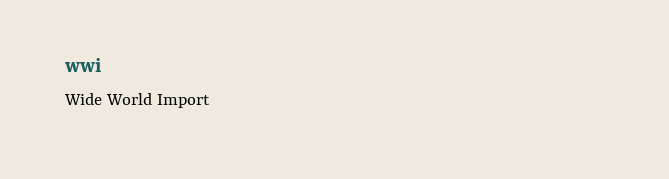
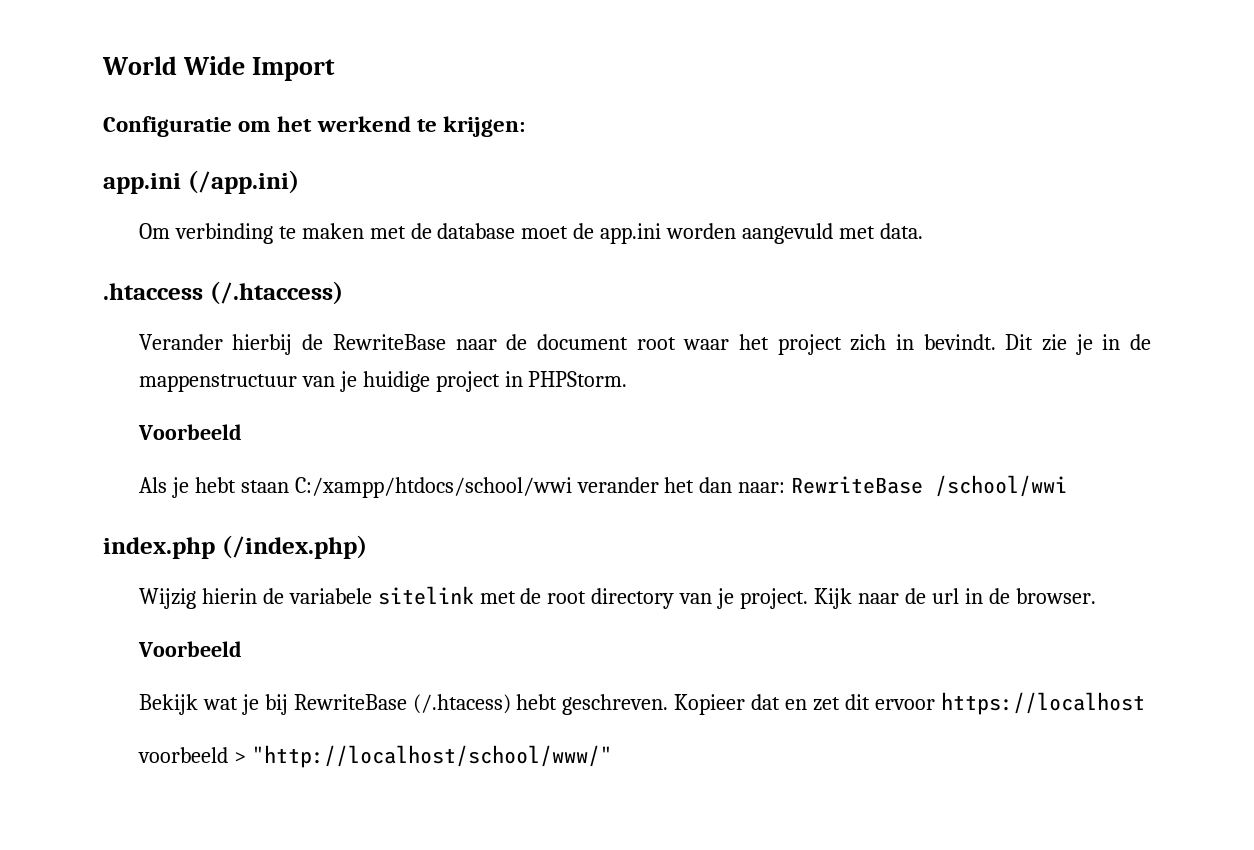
[65,58,101,72] [64,93,210,108] wwi // Wide World Import -> [102,56,335,81] [103,116,526,137] [103,170,299,194] [138,223,924,244] [103,281,343,305] [138,334,1151,355] [138,371,628,392] [137,424,242,440] [138,475,1068,498] [103,535,367,559] [138,586,1096,609] [137,641,242,657] [138,692,1145,715] [137,745,612,768] World Wide Import // Configuratie om het werkend te krijgen: // app.ini (/app.ini) // Om verbinding te maken met de database moet de app.ini worden aangevuld met data. // .htaccess (/.htaccess) // Verander hierbij de RewriteBase naar de document root waar het project zich in bevindt. Dit zie je in de mappenstructuur van je huidige project in PHPStorm. // Voorbeeld // Als je hebt staan C:/xampp/htdocs/school/wwi verander het dan naar: RewriteBase /school/wwi // index.php (/index.php) // Wijzig hierin de variabele sitelink met de root directory van je project. Kijk naar de url in de browser. // Voorbeeld // Bekijk wat je bij RewriteBase (/.htacess) hebt geschreven. Kopieer dat en zet dit ervoor https://localhost // voorbeeld > "http://localhost/school/www/"

